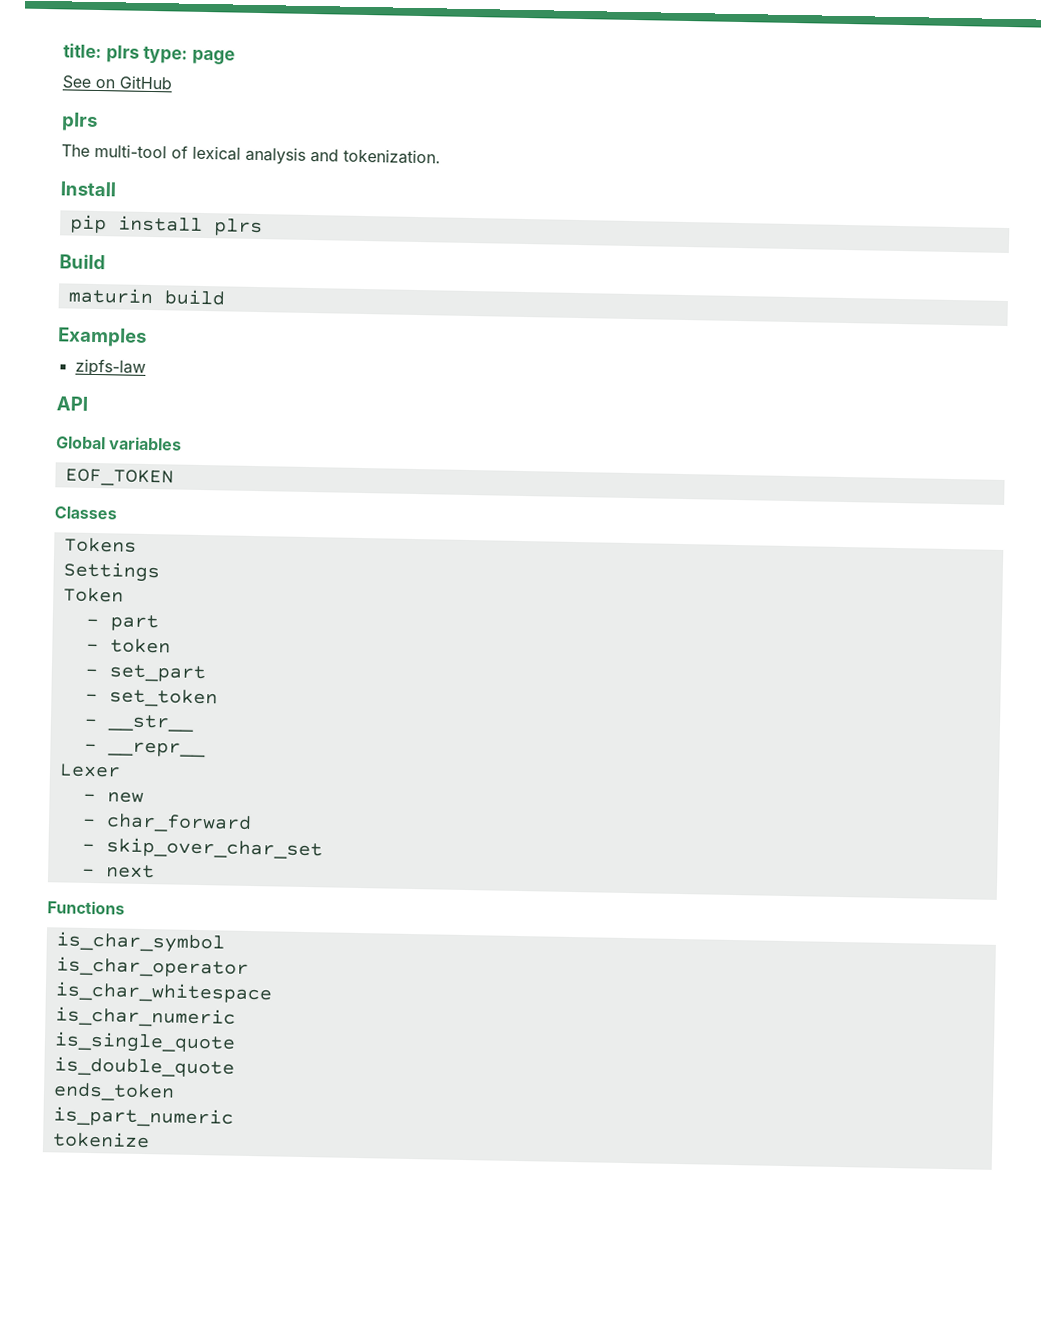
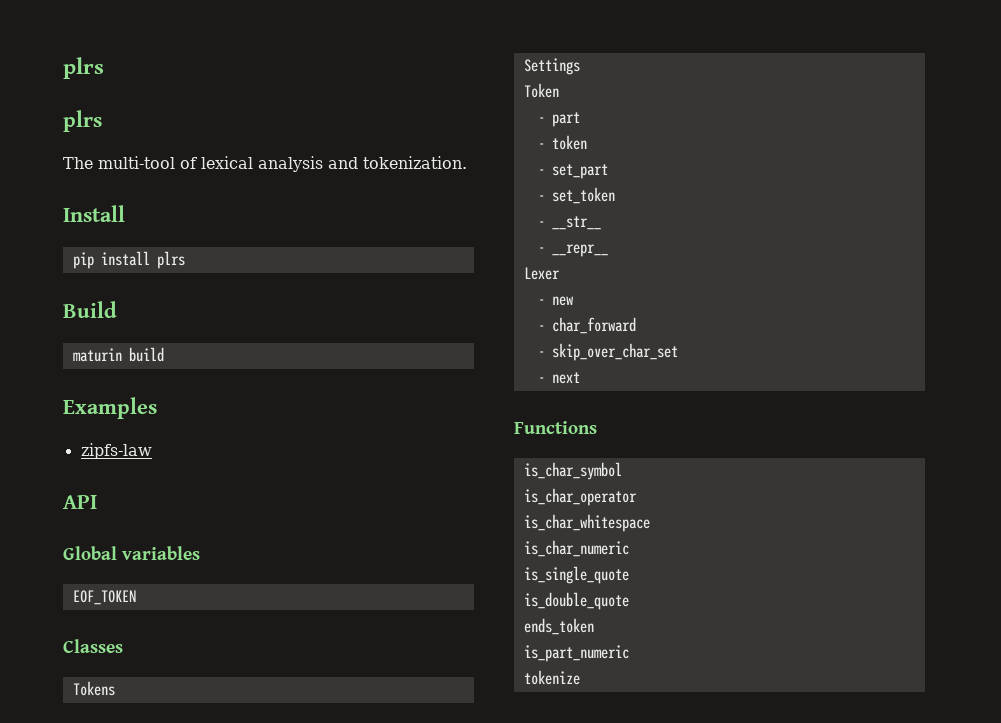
[63,43,236,65] [62,75,172,90] title: plrs type: page // See on GitHub -> [63,57,104,79] plrs

